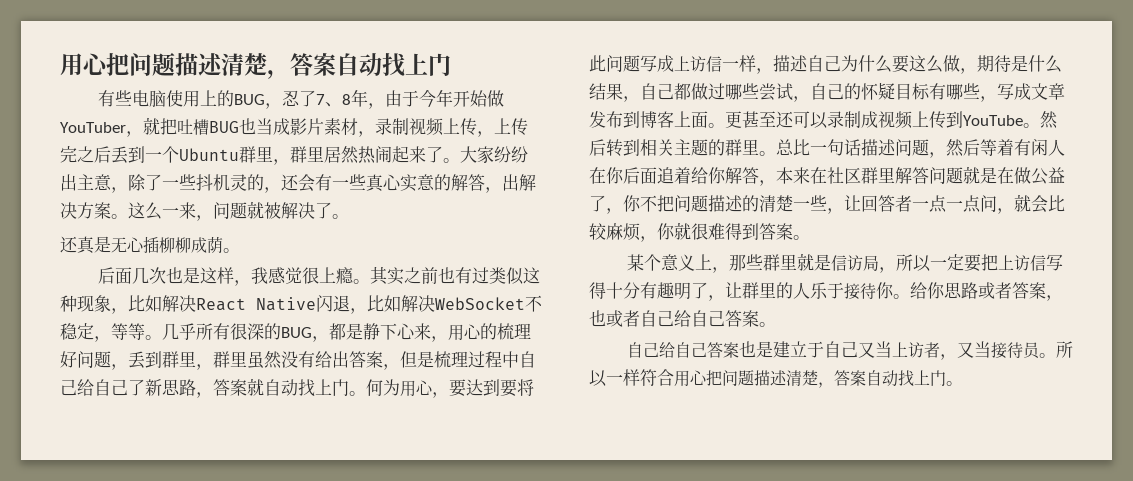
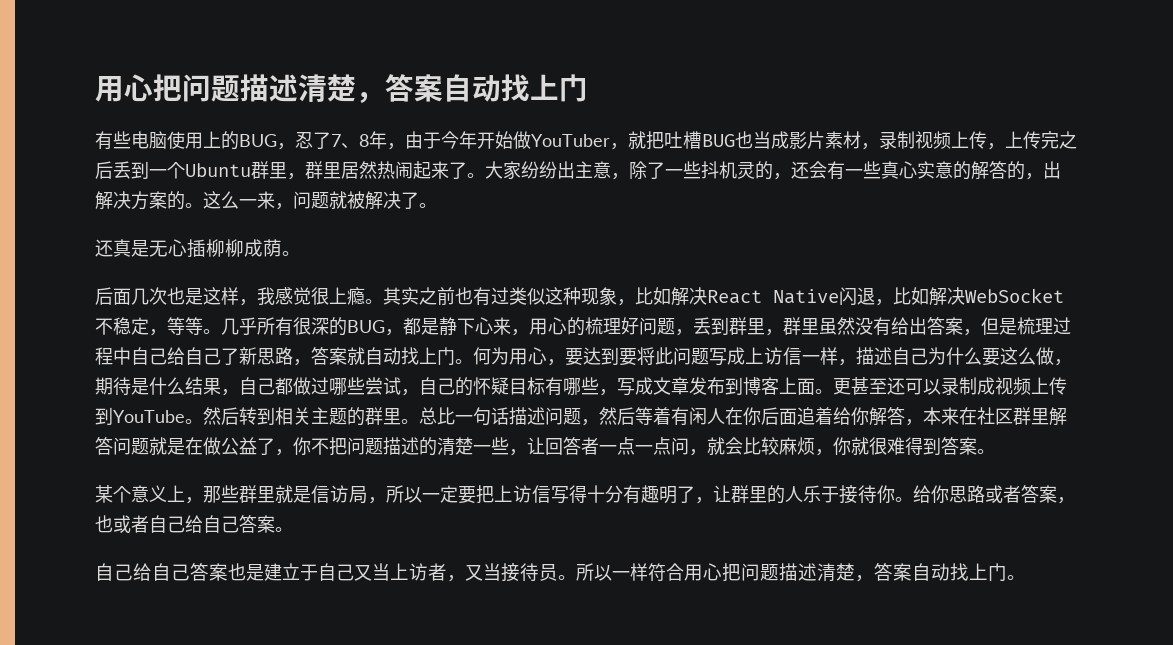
(485, 182) none -> [1007,161,1025,180] 的
(111, 210) none -> [167,191,185,210] 的

